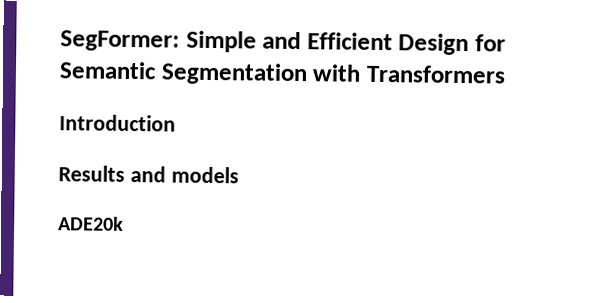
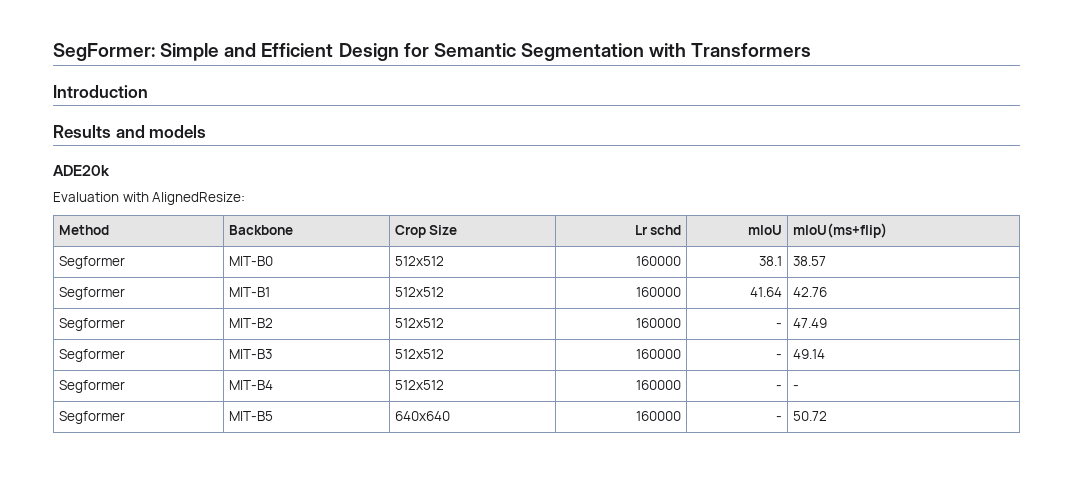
(124, 223) none -> [53,192,246,205] [58,225,109,235] [228,225,293,235] [394,225,458,238] [634,225,682,235] [748,225,783,235] [792,223,887,238] [58,256,125,269] [228,256,273,266] [394,256,444,266] [636,256,682,266] [759,256,783,266] [792,256,826,266] [58,287,125,300] [228,287,270,297] [394,287,444,297] [636,287,682,297] [750,287,783,297] [792,287,827,297] [58,318,125,331] [228,318,273,328] [394,318,444,328] [636,318,682,328] [776,323,783,328] [792,318,827,328] [58,349,125,362] [228,349,272,359] [394,349,444,359] [636,349,682,359] [776,354,783,359] [792,349,825,359] [58,380,125,393] [228,380,273,390] [394,380,444,390] [636,380,682,390] [776,385,783,390] [792,385,799,390] [58,411,125,424] [228,411,273,421] [394,411,450,421] [636,411,682,421] [776,416,783,421] [792,411,827,421] // Evaluation with AlignedResize: // Method | Backbone | Crop Size | Lr schd | mIoU | mIoU(ms+flip) // Segformer | MIT-B0 | 512x512 | 160000 | 38.1 | 38.57 // Segformer | MIT-B1 | 512x512 | 160000 | 41.64 | 42.76 // Segformer | MIT-B2 | 512x512 | 160000 | - | 47.49 // Segformer | MIT-B3 | 512x512 | 160000 | - | 49.14 // Segformer | MIT-B4 | 512x512 | 160000 | - | - // Segformer | MIT-B5 | 640x640 | 160000 | - | 50.72

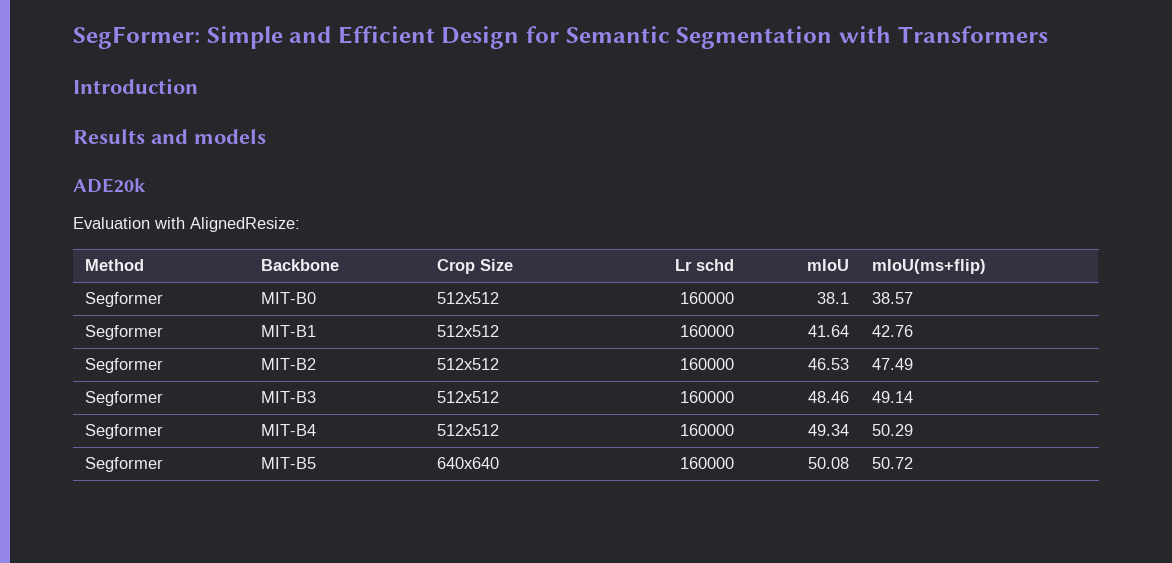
[776,323,783,328] - -> [807,358,849,370] 46.53
[776,354,783,359] - -> [807,391,849,403] 48.46
[776,385,783,390] [792,385,799,390] - | - -> [807,424,849,436] [872,424,914,436] 49.34 | 50.29
[776,416,783,421] - -> [807,457,849,469] 50.08

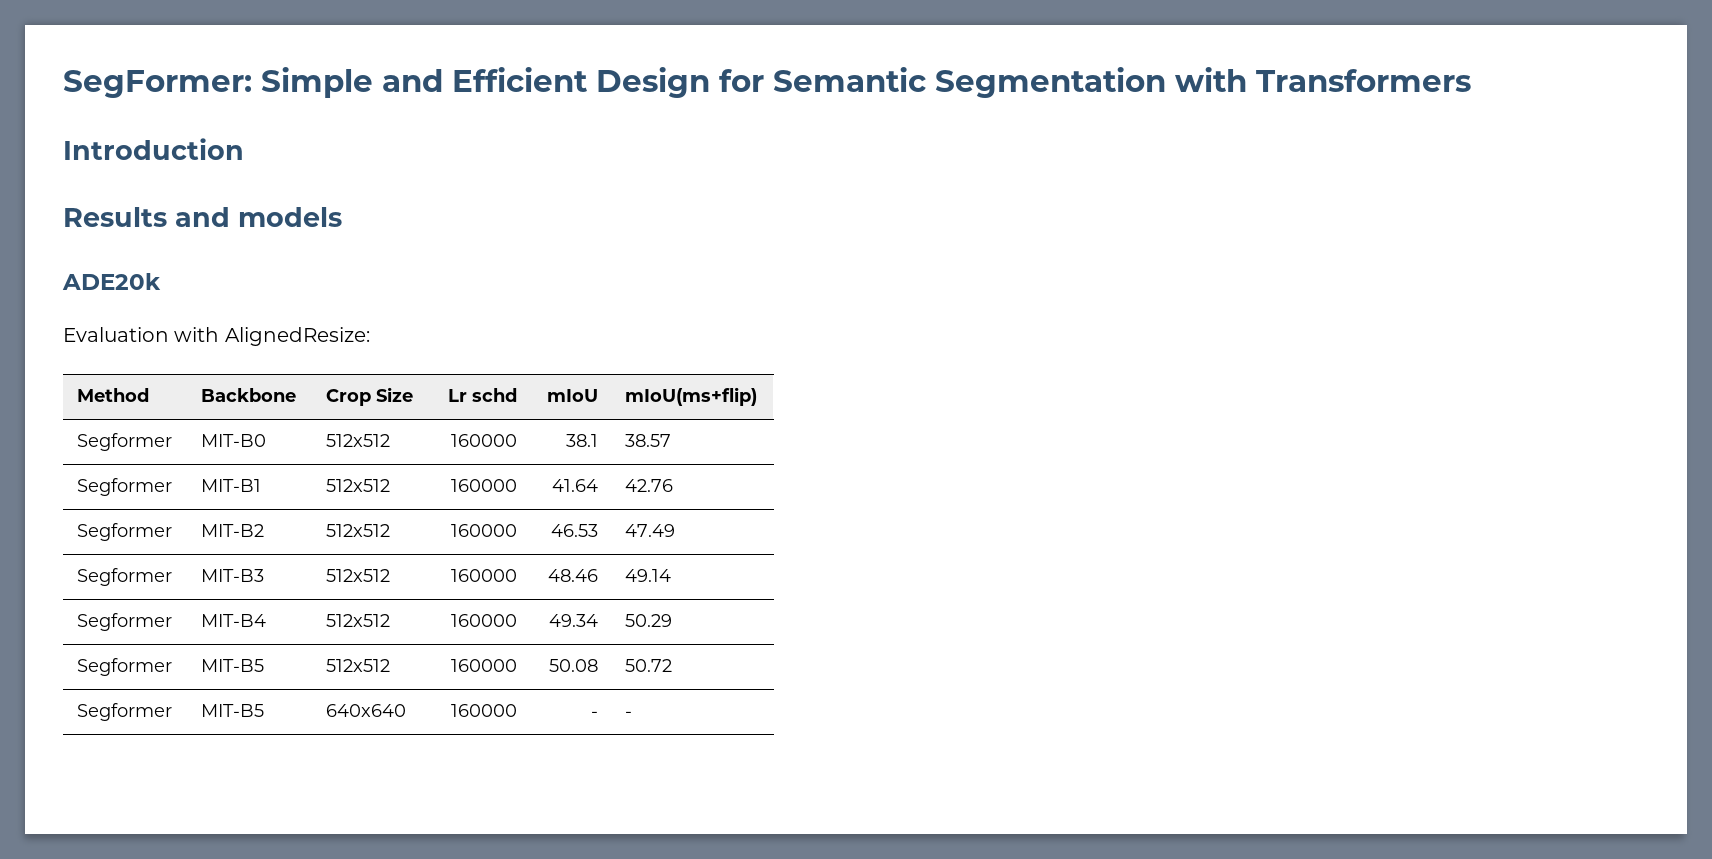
[437,457,500,469] 640x640 -> [326,659,391,672] 512x512
(914, 463) none -> [77,703,173,721] [201,704,265,717] [326,704,407,717] [450,704,517,717] [590,711,598,717] [625,711,633,717] // Segformer | MIT-B5 | 640x640 | 160000 | - | -

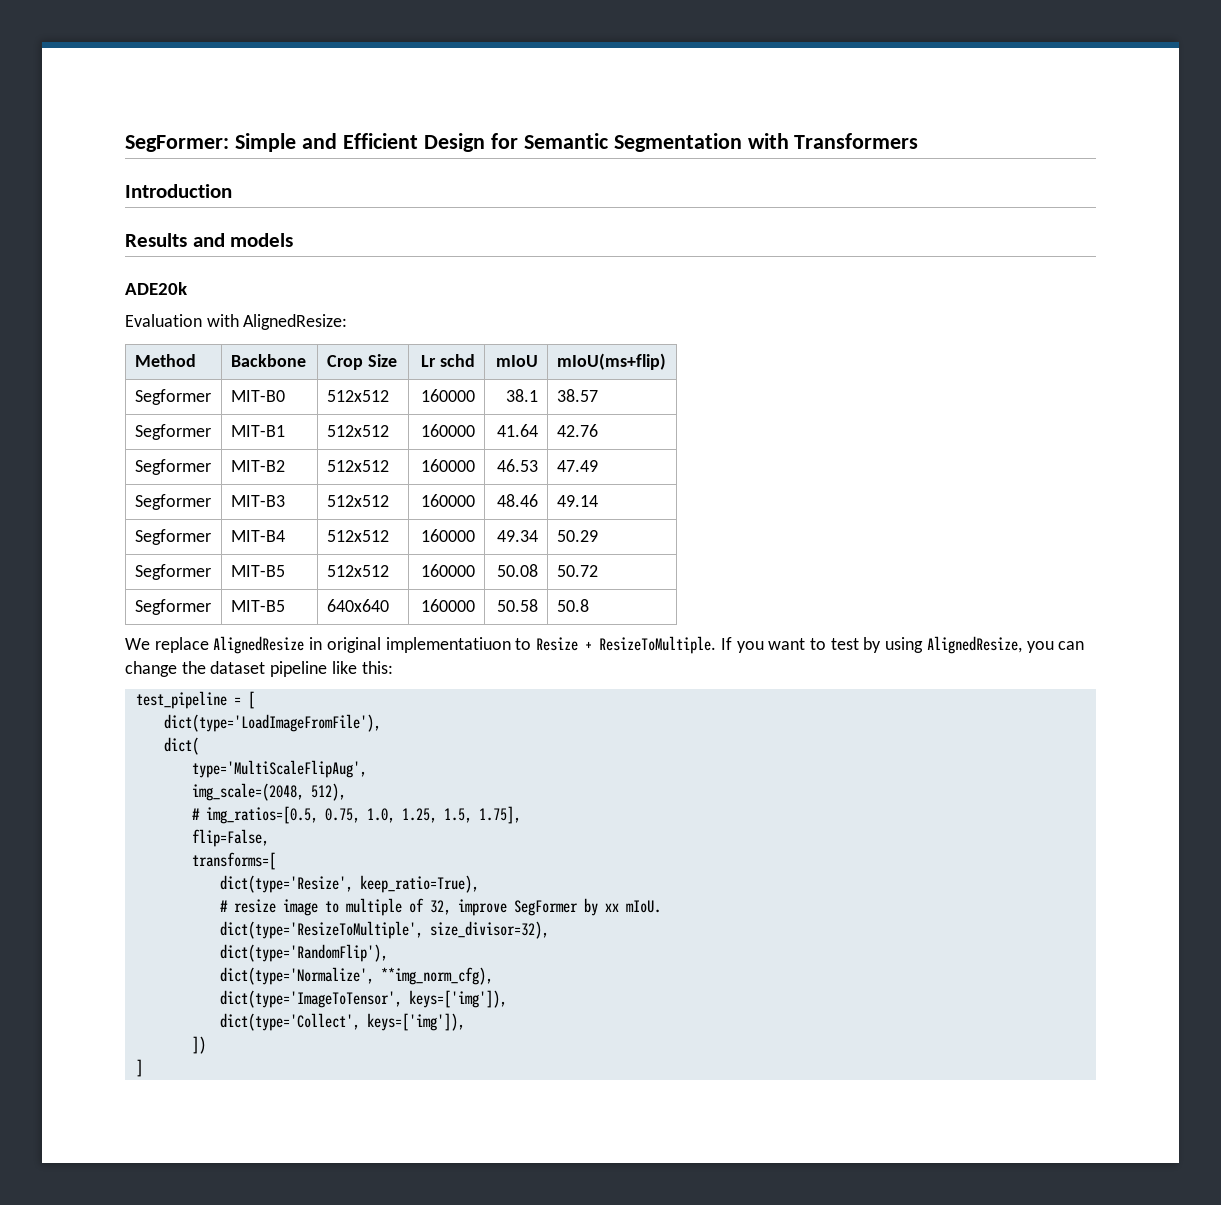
[590,711,598,717] [625,711,633,717] - | - -> [497,599,539,612] [556,599,589,612] [125,636,1085,654] [125,661,393,677] [135,691,255,709] [163,714,381,732] [163,737,199,755] [191,760,367,778] [191,783,346,801] [191,806,521,824] [191,829,269,847] [191,852,276,870] [219,875,479,893] [219,898,661,916] [219,921,549,939] [219,944,388,962] [219,967,493,985] [219,990,507,1008] [219,1013,465,1031] [191,1036,206,1054] [135,1059,143,1077] 50.58 | 50.8 // We replace AlignedResize in original implementatiuon to Resize + ResizeToMultiple. If you want to test by using AlignedResize, you can change the dataset pipeline like this: // test_pipeline = [ // dict(type='LoadImageFromFile'), // dict( // type='MultiScaleFlipAug', // img_scale=(2048, 512), // # img_ratios=[0.5, 0.75, 1.0, 1.25, 1.5, 1.75], // flip=False, // transforms=[ // dict(type='Resize', keep_ratio=True), // # resize image to multiple of 32, improve SegFormer by xx mIoU. // dict(type='ResizeToMultiple', size_divisor=32), // dict(type='RandomFlip'), // dict(type='Normalize', **img_norm_cfg), // dict(type='ImageToTensor', keys=['img']), // dict(type='Collect', keys=['img']), // ]) // ]

